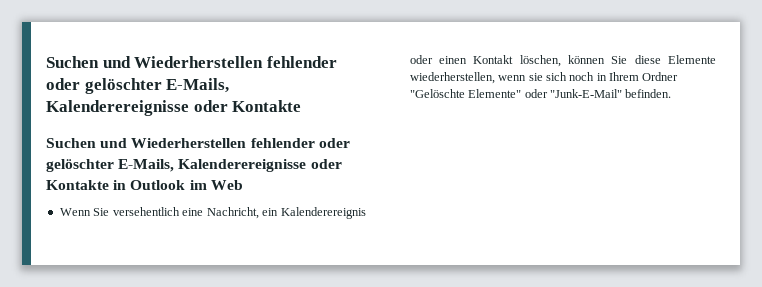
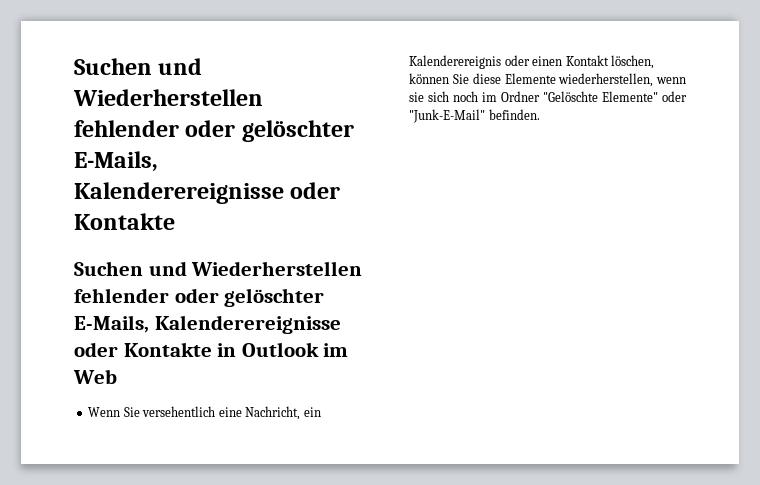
[596,72,639,81] in Ihrem -> [482,92,498,102] im

